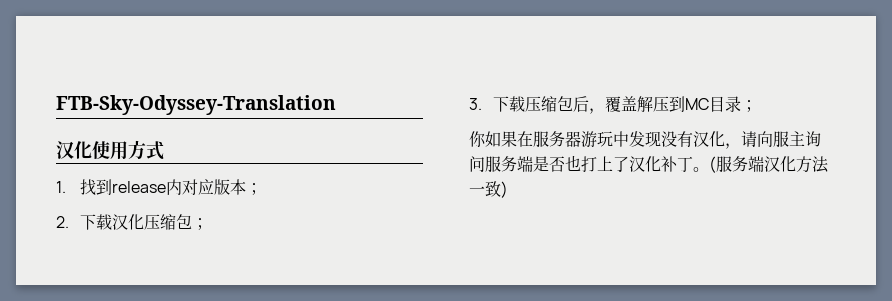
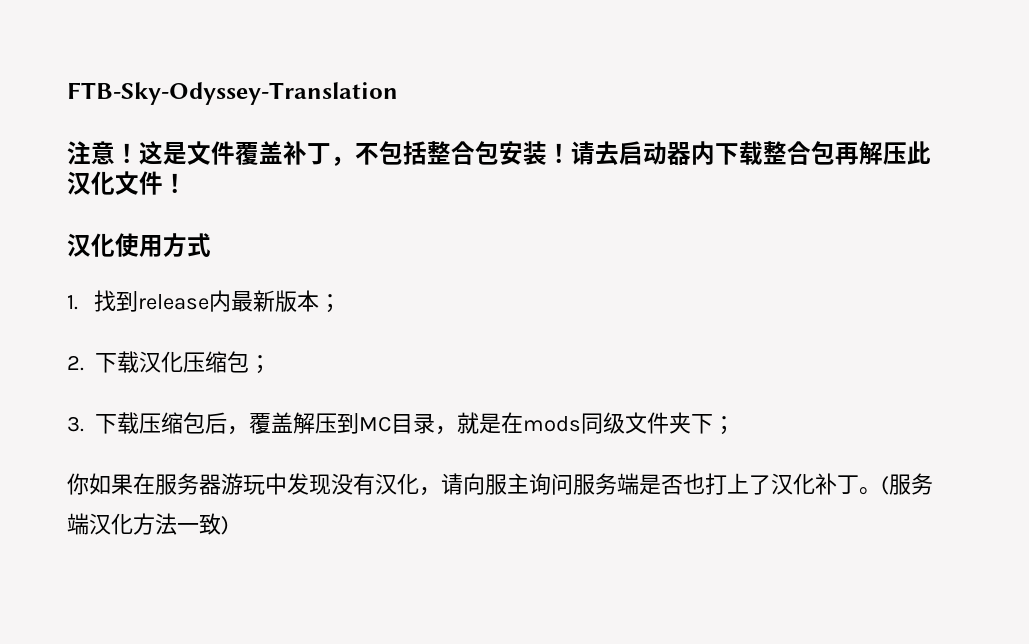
(336, 105) none -> [67,141,931,166] [67,171,187,195] // 注意！这是文件覆盖补丁，不包括整合包安装！请去启动器内下载整合包再解压此汉化文件！
[182,179,215,195] 对应 -> [230,290,275,312] 最新
(742, 104) none -> [435,412,713,435] ，就是在mods同级文件夹下

